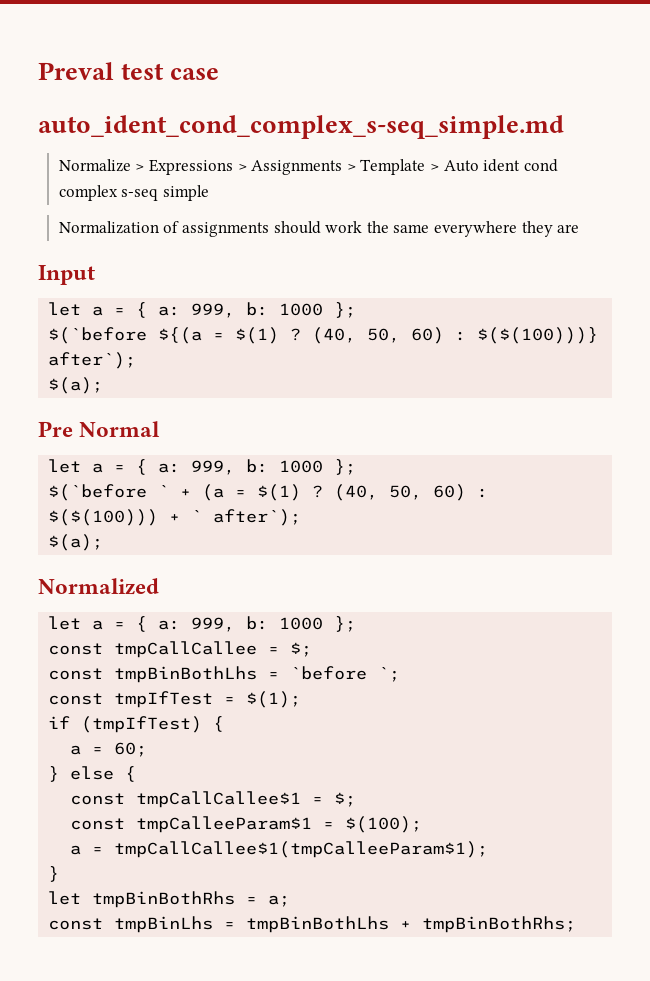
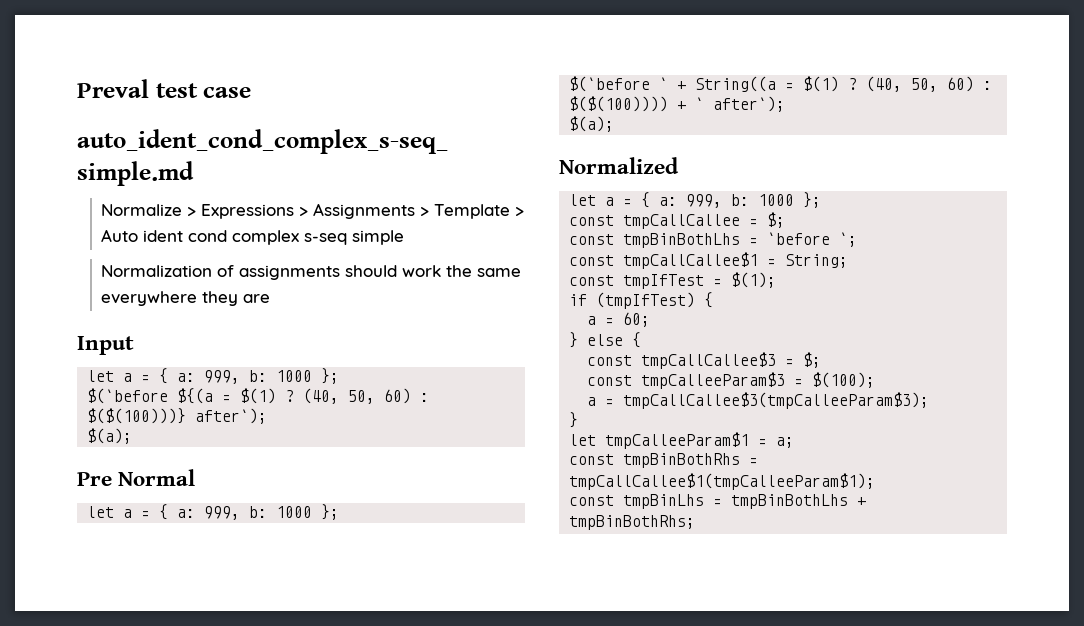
[202,484,489,501] [48,509,159,526] (a = $(1) ? (40, 50, 60) : $($(100))) -> [695,76,993,92] [569,96,669,112] String((a = $(1) ? (40, 50, 60) : $($(100))))
(401, 674) none -> [569,252,849,269] // const tmpCallCallee$1 = String;
[136,791,357,808] [70,816,313,833] tmpCallCallee$1 = $; // const tmpCalleeParam$1 -> [641,352,822,369] [587,372,786,389] tmpCallCallee$3 = $; // const tmpCalleeParam$3
[114,841,489,858] tmpCallCallee$1(tmpCalleeParam$1); -> [623,392,930,409] tmpCallCallee$3(tmpCalleeParam$3);
(82, 898) none -> [605,432,795,449] [569,454,615,465] tmpCalleeParam$1 = a; // const
[268,895,291,907] a; -> [569,473,876,490] tmpCallCallee$1(tmpCalleeParam$1);

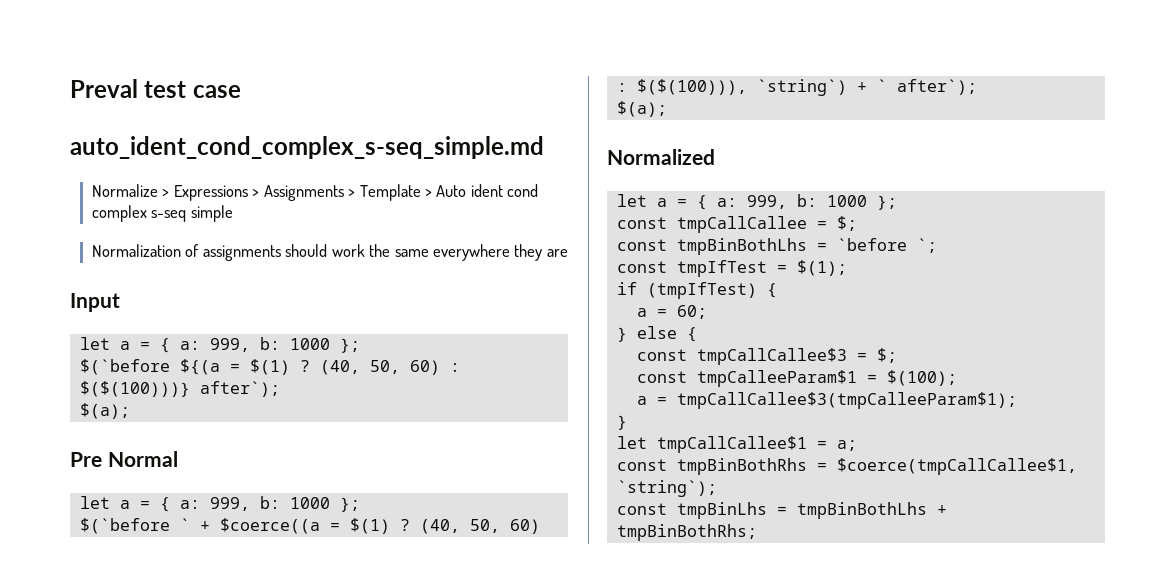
[695,76,993,92] [569,96,669,112] String((a = $(1) ? (40, 50, 60) : $($(100)))) -> [219,518,540,534] [616,79,847,96] $coerce((a = $(1) ? (40, 50, 60) : $($(100))), `string`)
[569,252,849,269] // const tmpCallCallee$1 = String; -> (937, 245) none
[641,372,786,389] tmpCalleeParam$3 -> [696,370,857,387] tmpCalleeParam$1
[623,392,930,409] tmpCallCallee$3(tmpCalleeParam$3); -> [676,392,1017,409] tmpCallCallee$3(tmpCalleeParam$1);
[605,432,750,449] tmpCalleeParam$1 -> [656,436,807,453] tmpCallCallee$1
[569,473,876,490] tmpCallCallee$1(tmpCalleeParam$1); -> [836,458,1077,475] [616,480,717,497] $coerce(tmpCallCallee$1, `string`);

